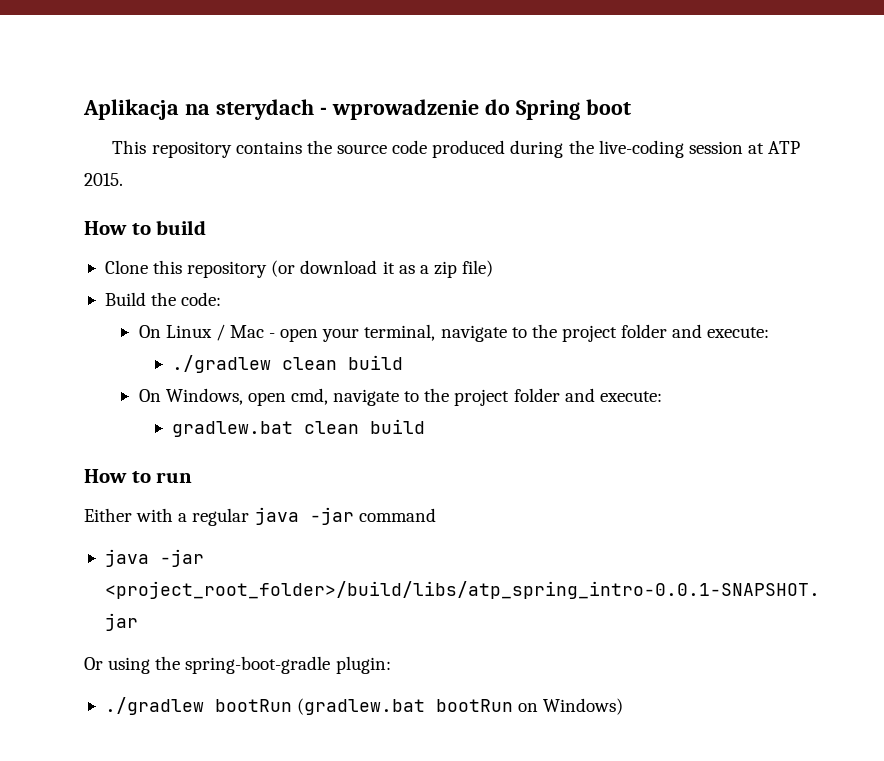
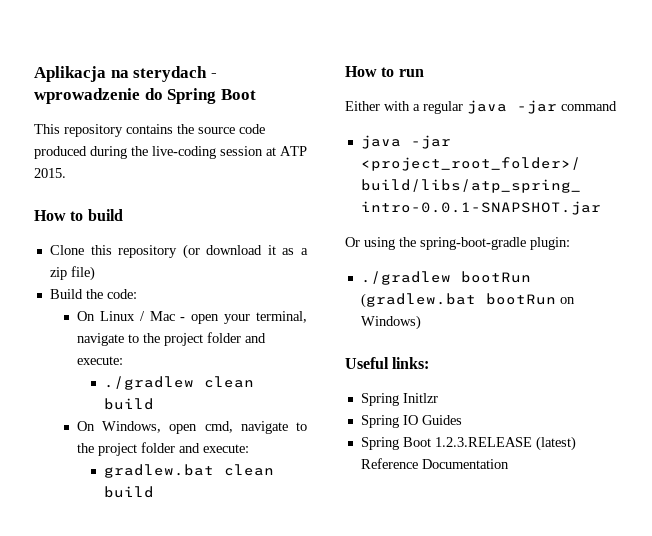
[585,99,631,115] boot -> [220,89,256,100] Boot
(624, 706) none -> [345,357,430,369] [360,393,438,406] [360,415,462,428] [360,436,576,451] [360,458,509,469] // Useful links: // Spring Initlzr // Spring IO Guides // Spring Boot 1.2.3.RELEASE (latest) Reference Documentation

